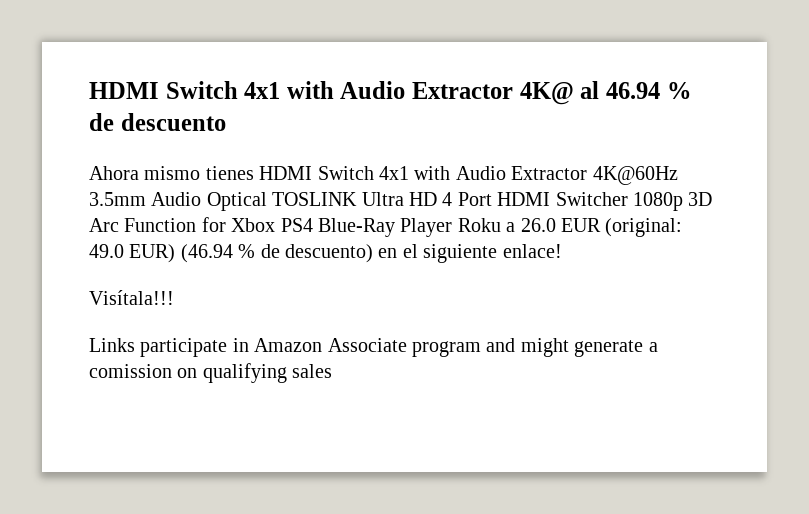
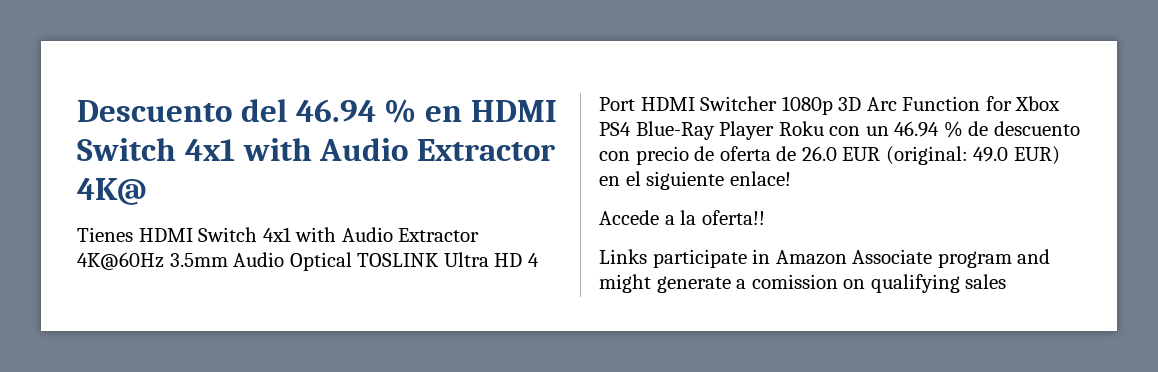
(89, 90) none -> [77,99,463,123] Descuento del 46.94 % en
[580,81,692,99] [89,113,226,131] [89,166,254,180] al 46.94 % de descuento // Ahora mismo tienes -> [77,227,133,242] // Tienes
[506,222,516,232] a -> [829,121,1080,138] [599,146,797,165] con un 46.94 % de descuento con precio de oferta de
[180,244,373,263] (46.94 % de descuento) -> (1060, 155) none
[89,290,174,305] Visítala!!! -> [599,210,765,225] Accede a la oferta!!

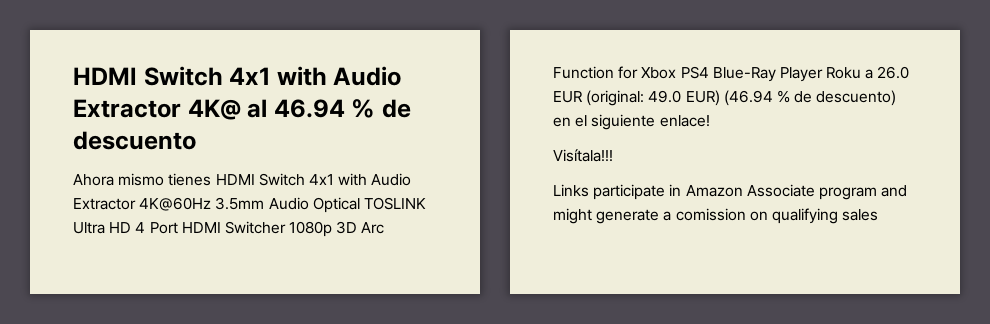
[77,99,463,123] Descuento del 46.94 % en -> (73, 76) none
[77,227,133,242] // Tienes -> [247,99,412,118] [73,131,196,150] [73,173,212,186] al 46.94 % de descuento // Ahora mismo tienes
[829,121,1080,138] [599,146,797,165] con un 46.94 % de descuento con precio de oferta de -> [865,69,874,79] a
(1060, 155) none -> [723,90,897,106] (46.94 % de descuento)
[599,210,765,225] Accede a la oferta!! -> [553,149,613,162] Visítala!!!

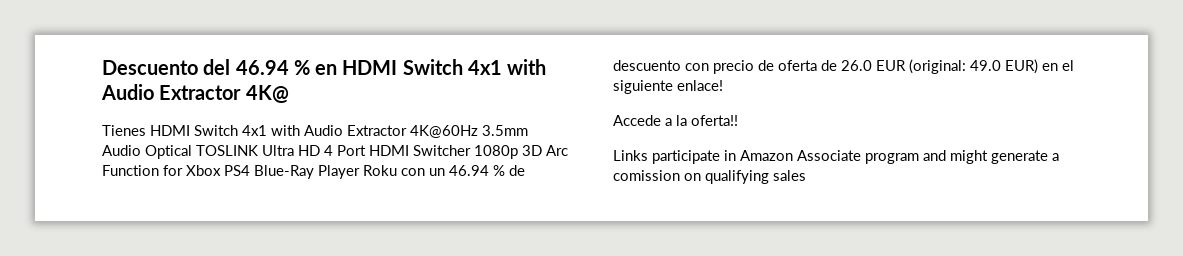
(73, 76) none -> [102,59,338,75] Descuento del 46.94 % en
[247,99,412,118] [73,131,196,150] [73,173,212,186] al 46.94 % de descuento // Ahora mismo tienes -> [102,125,146,136] // Tienes
[865,69,874,79] a -> [401,165,525,176] [613,60,837,74] con un 46.94 % de descuento con precio de oferta de
[723,90,897,106] (46.94 % de descuento) -> (1038, 66) none
[553,149,613,162] Visítala!!! -> [613,115,738,126] Accede a la oferta!!

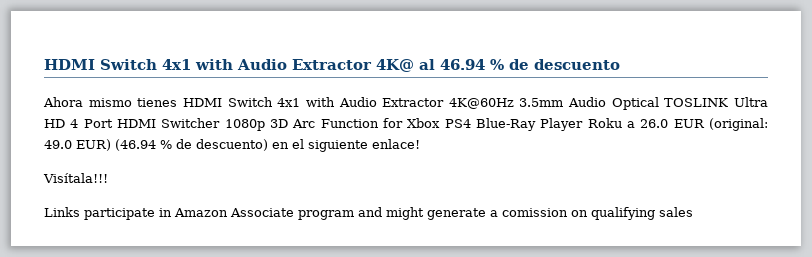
[102,59,338,75] Descuento del 46.94 % en -> (44, 64) none
[102,125,146,136] // Tienes -> [419,59,620,70] [43,97,178,107] al 46.94 % de descuento // Ahora mismo tienes
[401,165,525,176] [613,60,837,74] con un 46.94 % de descuento con precio de oferta de -> [627,121,635,128] a
(1038, 66) none -> [115,139,268,151] (46.94 % de descuento)
[613,115,738,126] Accede a la oferta!! -> [43,173,108,183] Visítala!!!

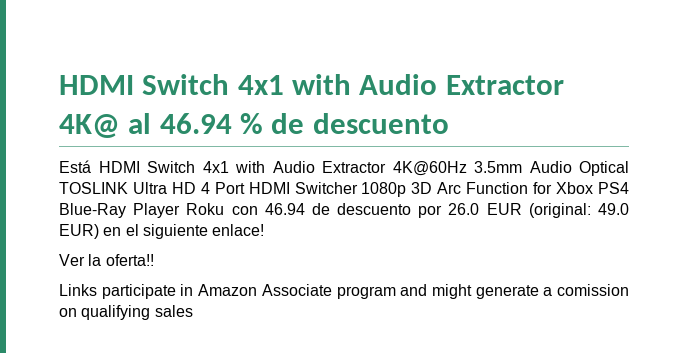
[43,97,178,107] Ahora mismo tienes -> [59,160,91,173] Está
[627,121,635,128] a -> [231,203,443,218] con 46.94 de descuento por
[115,139,268,151] (46.94 % de descuento) -> (99, 231) none
[43,173,108,183] Visítala!!! -> [59,254,154,266] Ver la oferta!!

